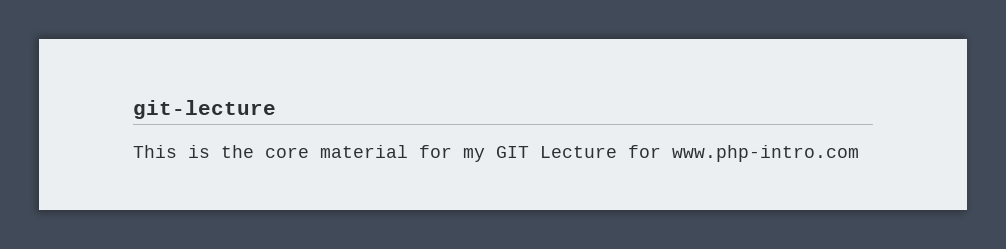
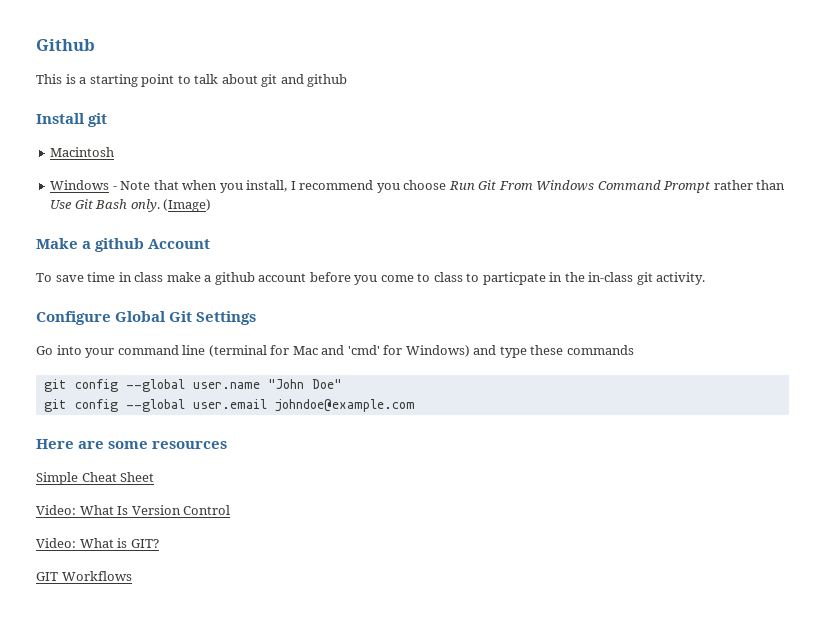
[133,100,276,119] git-lecture -> [36,39,95,51] Github
[221,145,859,162] the core material for my GIT Lecture for www.php-intro.com -> [79,74,348,87] [36,113,108,127] [50,147,115,157] [50,180,786,193] [50,199,212,212] [36,238,211,252] [36,272,706,285] [36,311,257,325] [36,345,634,358] [43,379,342,392] [43,399,415,412] [36,439,228,449] [36,472,155,485] [36,505,231,515] [36,538,159,548] [36,571,132,581] a starting point to talk about git and github // Install git // Macintosh // Windows - Note that when you install, I recommend you choose Run Git From Windows Command Prompt rather than Use Git Bash only. (Image) // Make a github Account // To save time in class make a github account before you come to class to particpate in the in-class git activity. // Configure Global Git Settings // Go into your command line (terminal for Mac and 'cmd' for Windows) and type these commands // git config --global user.name "John Doe" // git config --global user.email johndoe@example.com // Here are some resources // Simple Cheat Sheet // Video: What Is Version Control // Video: What is GIT? // GIT Workflows

